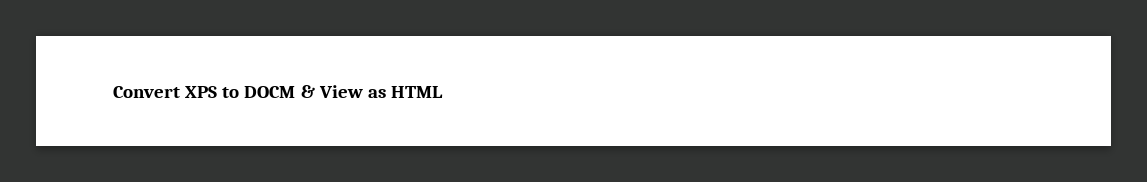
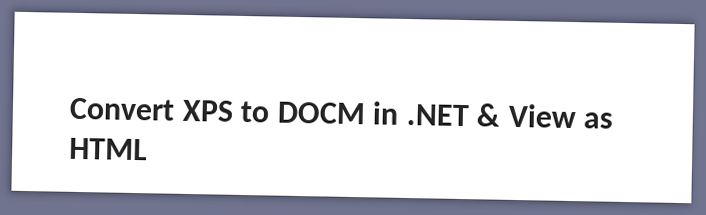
(296, 92) none -> [372,101,470,127] in .NET

